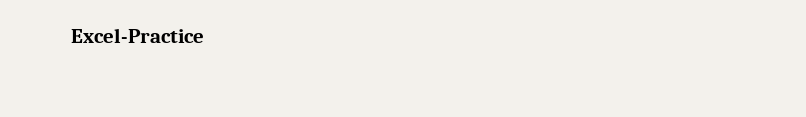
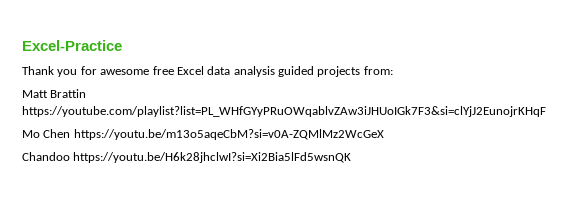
(204, 35) none -> [22,66,393,77] [22,89,87,98] [22,106,546,117] [22,129,384,140] [22,152,352,163] // Thank you for awesome free Excel data analysis guided projects from: // Matt Brattin https://youtube.com/playlist?list=PL_WHfGYyPRuOWqablvZAw3iJHUoIGk7F3&si=clYjJ2EunojrKHqF // Mo Chen https://youtu.be/m13o5aqeCbM?si=v0A-ZQMlMz2WcGeX // Chandoo https://youtu.be/H6k28jhclwI?si=Xi2Bia5lFd5wsnQK

